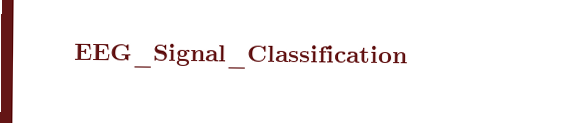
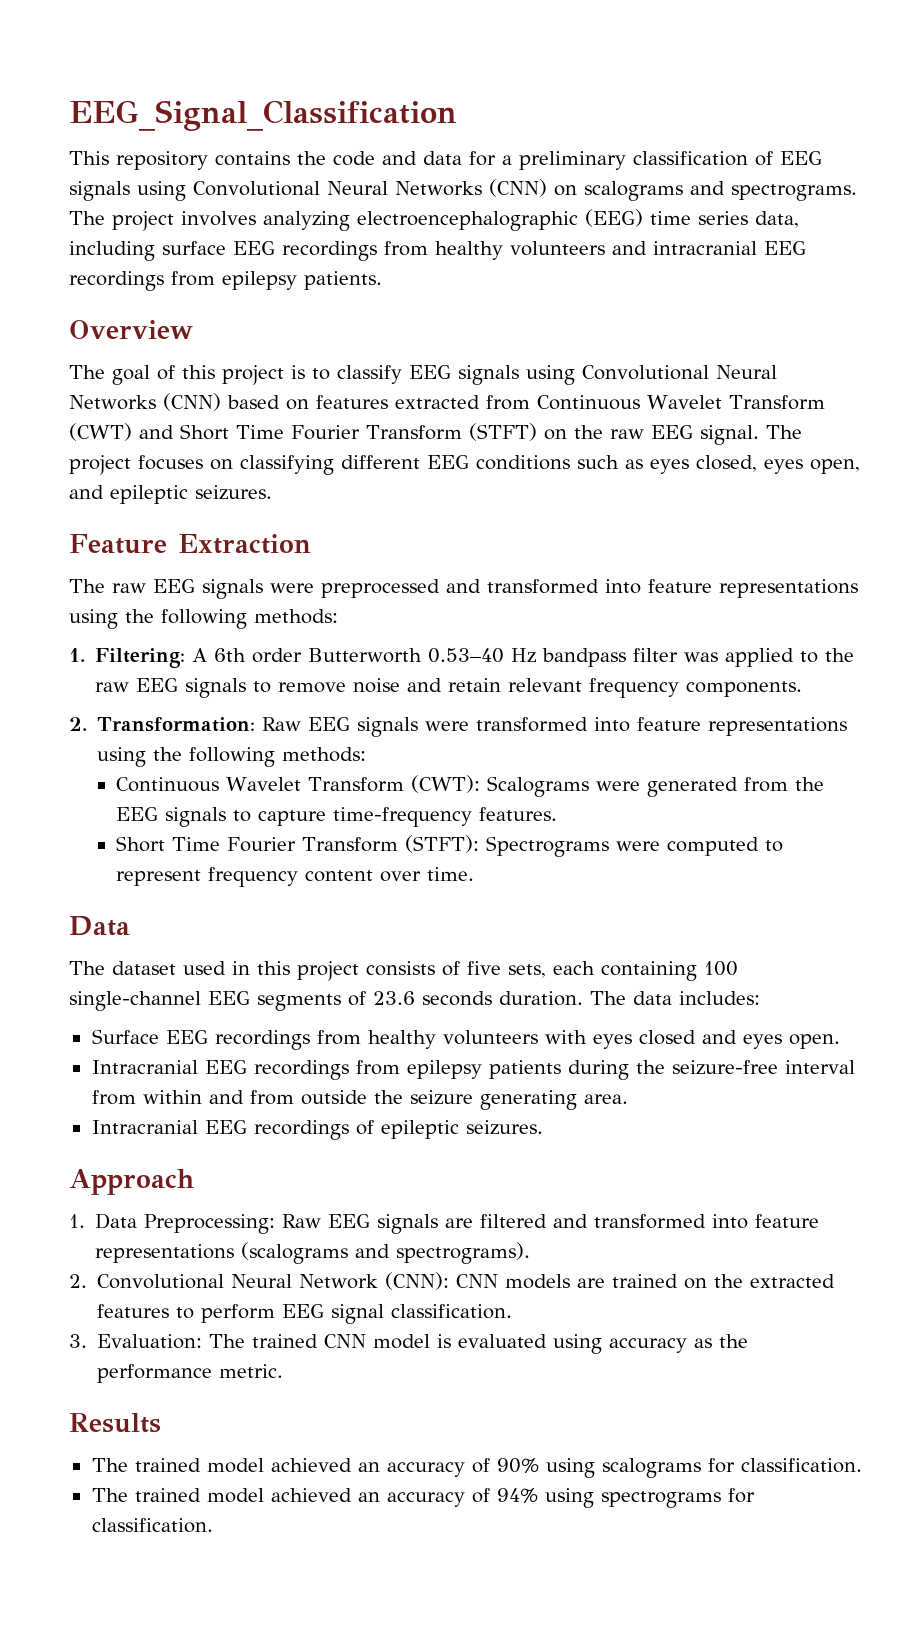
(408, 56) none -> [69,151,822,170] [69,179,857,201] [69,209,799,231] [69,241,806,261] [69,271,382,291] [69,320,193,339] [69,365,777,385] [69,393,825,411] [69,423,802,445] [69,455,860,475] [69,485,272,504] [69,534,311,554] [69,579,858,599] [69,609,338,629] [69,648,855,668] [95,678,803,698] [69,717,848,737] [97,747,367,767] [116,775,825,797] [116,807,558,827] [116,835,784,857] [116,867,475,887] [69,916,130,936] [69,961,738,981] [69,991,760,1011] [91,1029,840,1050] [91,1060,855,1080] [91,1090,628,1110] [91,1120,543,1140] [69,1169,194,1195] [69,1213,820,1234] [95,1242,531,1264] [69,1272,836,1290] [97,1304,513,1324] [69,1334,749,1354] [97,1364,284,1383] [69,1413,161,1433] [91,1458,862,1478] [91,1488,755,1508] [91,1518,213,1533] // This repository contains the code and data for a preliminary classification of EEG signals using Convolutional Neural Networks (CNN) on scalograms and spectrograms. The project involves analyzing electroencephalographic (EEG) time series data, including surface EEG recordings from healthy volunteers and intracranial EEG recordings from epilepsy patients. // Overview // The goal of this project is to classify EEG signals using Convolutional Neural Networks (CNN) based on features extracted from Continuous Wavelet Transform (CWT) and Short Time Fourier Transform (STFT) on the raw EEG signal. The project focuses on classifying different EEG conditions such as eyes closed, eyes open, and epileptic seizures. // Feature Extraction // The raw EEG signals were preprocessed and transformed into feature representations using the following methods: // 1. Filtering: A 6th order Butterworth 0.53–40 Hz bandpass filter was applied to the raw EEG signals to remove noise and retain relevant frequency components. // 2. Transformation: Raw EEG signals were transformed into feature representations using the following methods: // Continuous Wavelet Transform (CWT): Scalograms were generated from the EEG signals to capture time-frequency features. // Short Time Fourier Transform (STFT): Spectrograms were computed to represent frequency content over time. // Data // The dataset used in this project consists of five sets, each containing 100 single-channel EEG segments of 23.6 seconds duration. The data includes: // Surface EEG recordings from healthy volunteers with eyes closed and eyes open. // Intracranial EEG recordings from epilepsy patients during the seizure-free interval from within and from outside the seizure generating area. // Intracranial EEG recordings of epileptic seizures. // Approach // 1. Data Preprocessing: Raw EEG signals are filtered and transformed into feature representations (scalograms and spectrograms). // 2. Convolutional Neural Network (CNN): CNN models are trained on the extracted features to perform EEG signal classification. // 3. Evaluation: The trained CNN model is evaluated using accuracy as the performance metric. // Results // The trained model achieved an accuracy of 90% using scalograms for classification. // The trained model achieved an accuracy of 94% using spectrograms for classification.

